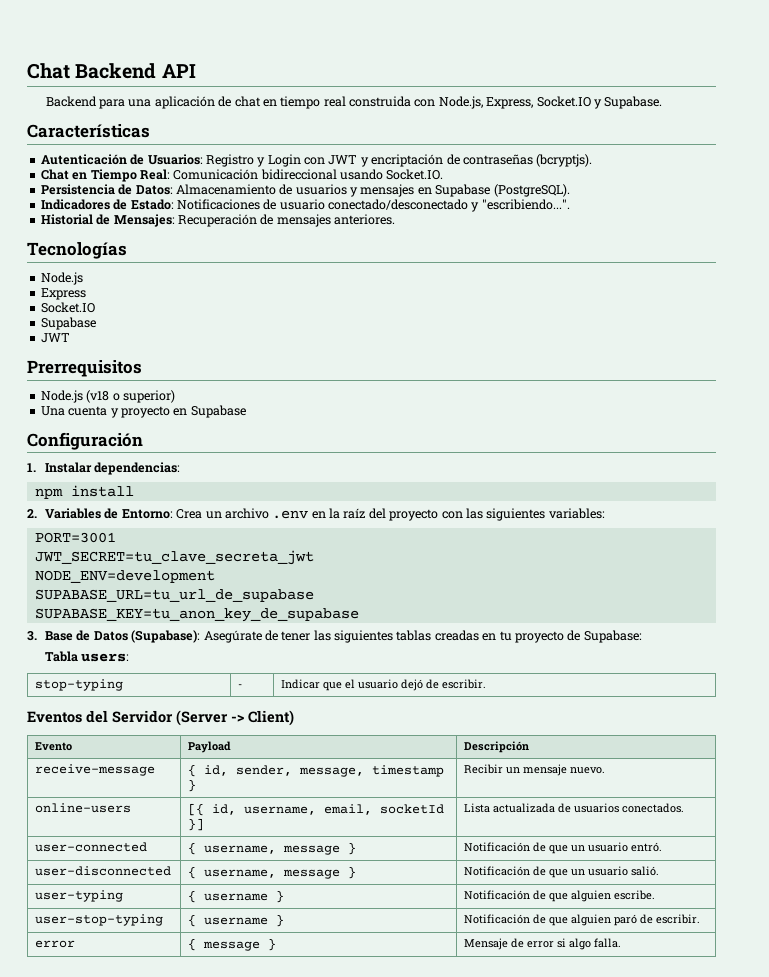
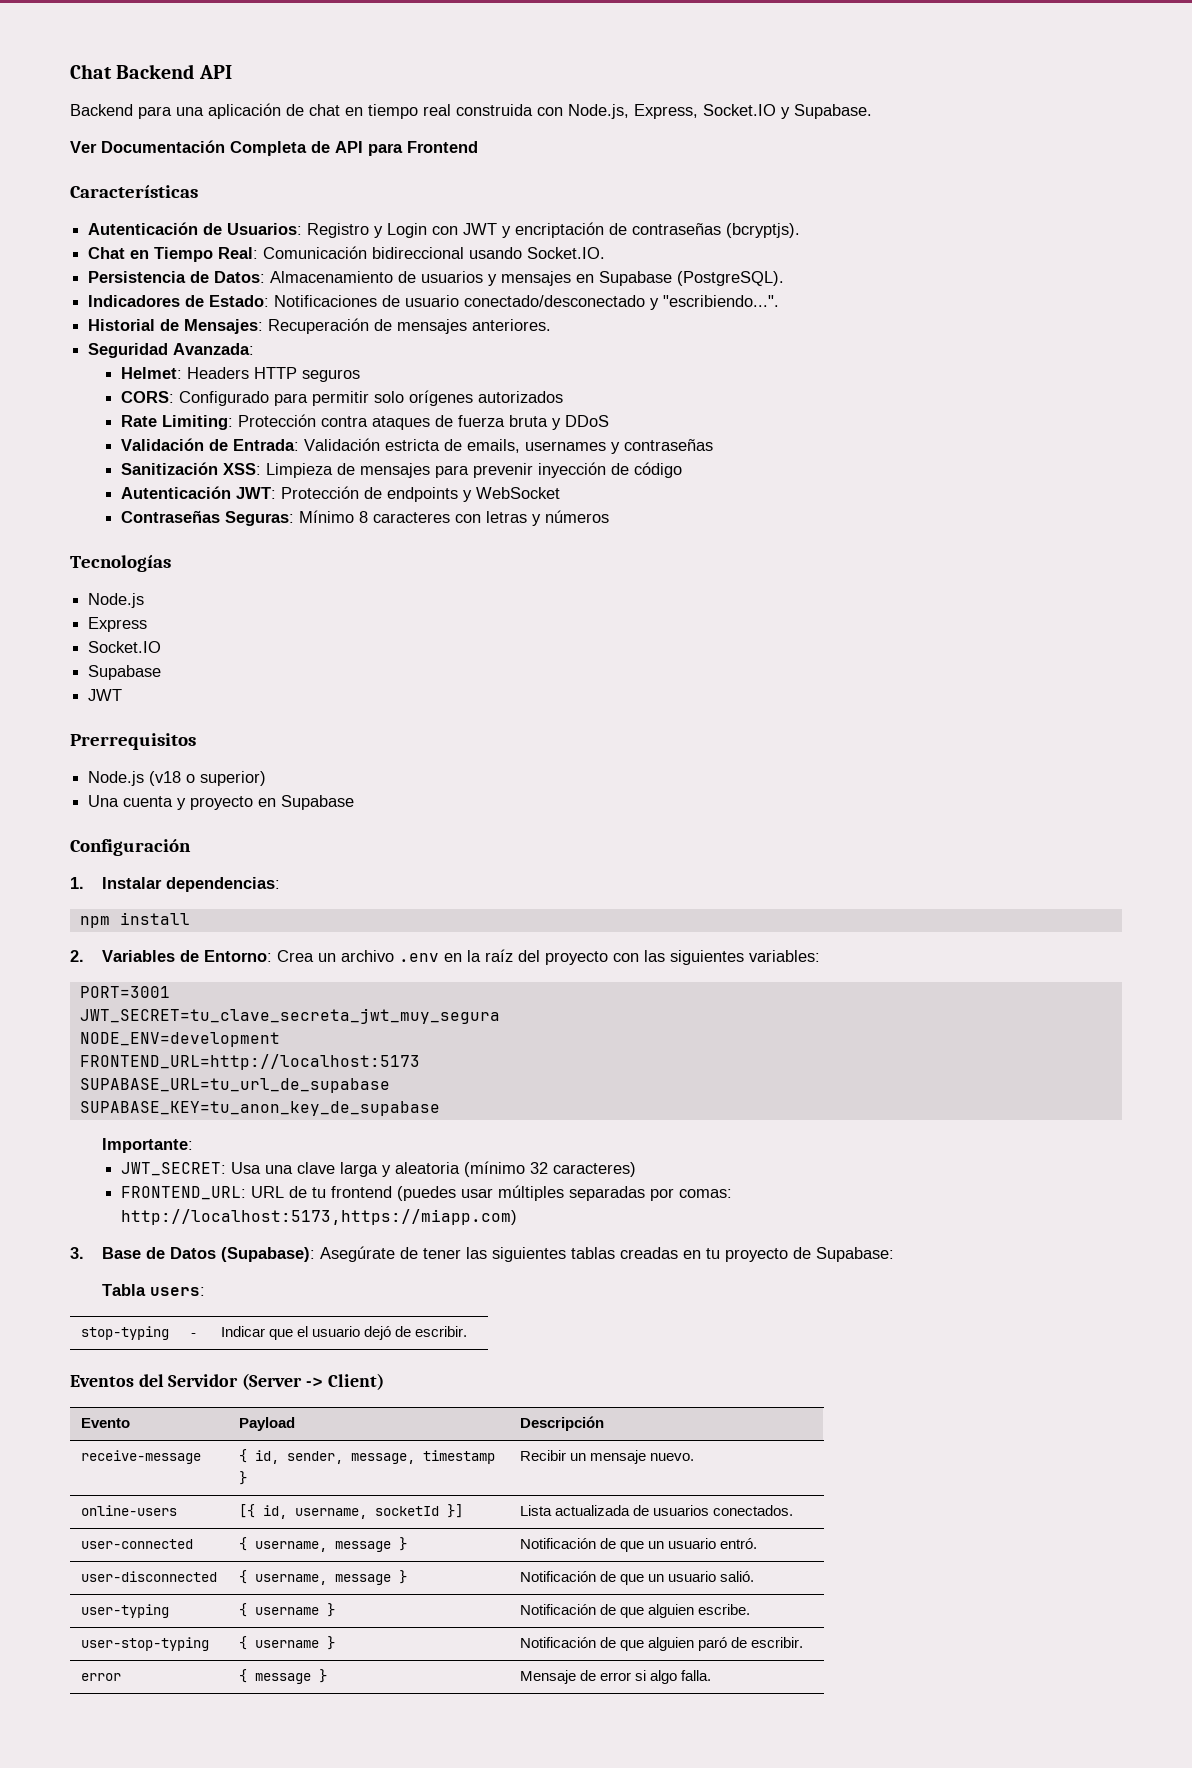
(663, 102) none -> [70,140,478,156] // Ver Documentación Completa de API para Frontend
(395, 219) none -> [88,343,255,358] [120,367,360,382] [120,390,563,406] [120,414,609,430] [120,438,713,454] [120,462,682,478] [120,486,560,502] [120,510,609,526] // Seguridad Avanzada: // Helmet: Headers HTTP seguros // CORS: Configurado para permitir solo orígenes autorizados // Rate Limiting: Protección contra ataques de fuerza bruta y DDoS // Validación de Entrada: Validación estricta de emails, usernames y contraseñas // Sanitización XSS: Limpieza de mensajes para prevenir inyección de código // Autenticación JWT: Protección de endpoints y WebSocket // Contraseñas Seguras: Mínimo 8 caracteres con letras y números
[34,550,314,565] JWT_SECRET=tu_clave_secreta_jwt -> [79,1008,500,1024] JWT_SECRET=tu_clave_secreta_jwt_muy_segura
(215, 576) none -> [79,1054,420,1070] // FRONTEND_URL=http://localhost:5173
(359, 615) none -> [102,1138,194,1153] [120,1161,636,1177] [120,1185,732,1201] [120,1209,517,1225] // Importante: // JWT_SECRET: Usa una clave larga y aleatoria (mínimo 32 caracteres) // FRONTEND_URL: URL de tu frontend (puedes usar múltiples separadas por comas: http://localhost:5173,https://miapp.com)
[323,804,372,815] email, -> (367, 1513) none

